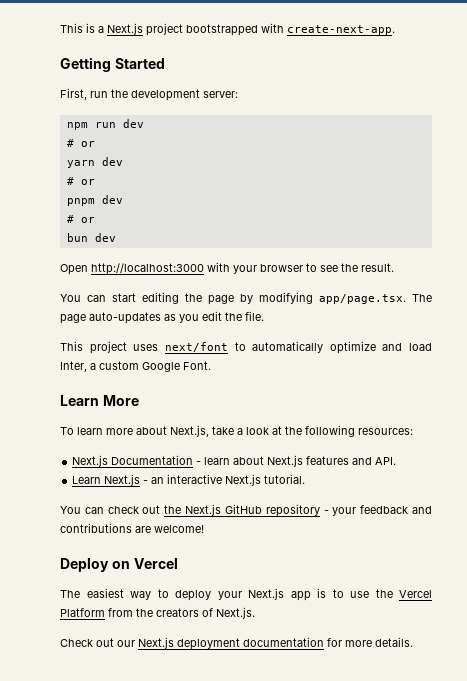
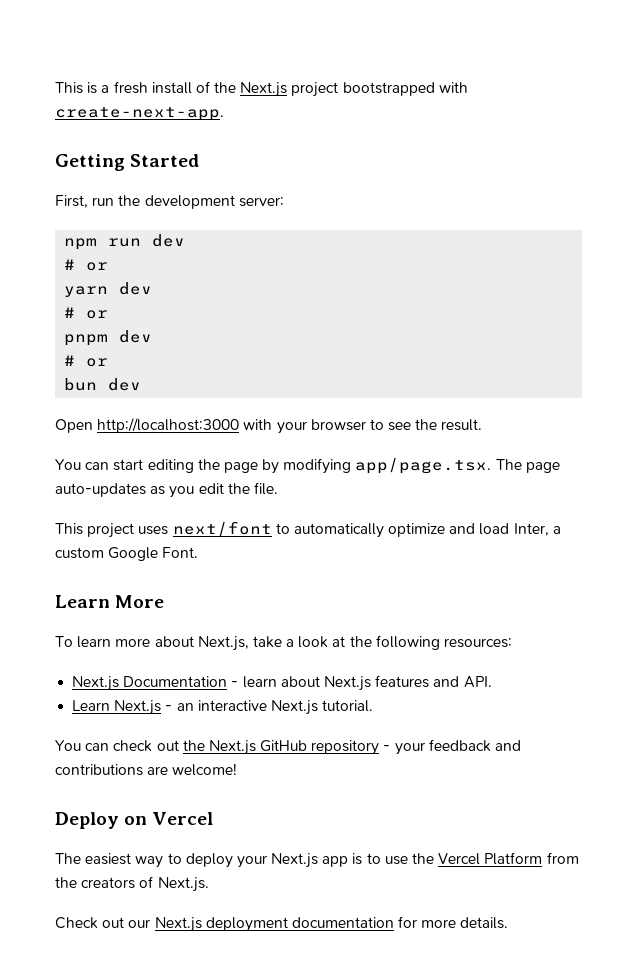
(104, 29) none -> [113,81,237,94] fresh install of the

